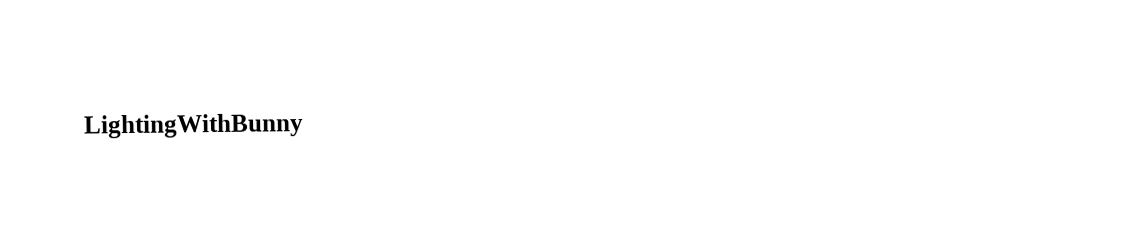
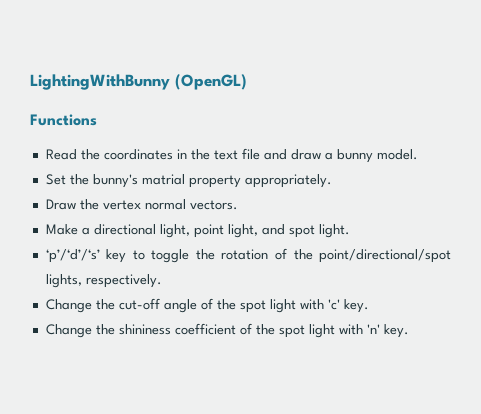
(304, 126) none -> [175,74,247,90] [30,114,97,126] [45,148,418,163] [45,174,332,188] [45,199,238,210] [45,224,350,238] [45,248,451,263] [45,274,162,288] [45,298,369,313] [45,323,409,338] (OpenGL) // Functions // Read the coordinates in the text file and draw a bunny model. // Set the bunny's matrial property appropriately. // Draw the vertex normal vectors. // Make a directional light, point light, and spot light. // ‘p’/‘d’/‘s’ key to toggle the rotation of the point/directional/spot lights, respectively. // Change the cut-off angle of the spot light with 'c' key. // Change the shininess coefficient of the spot light with 'n' key.

